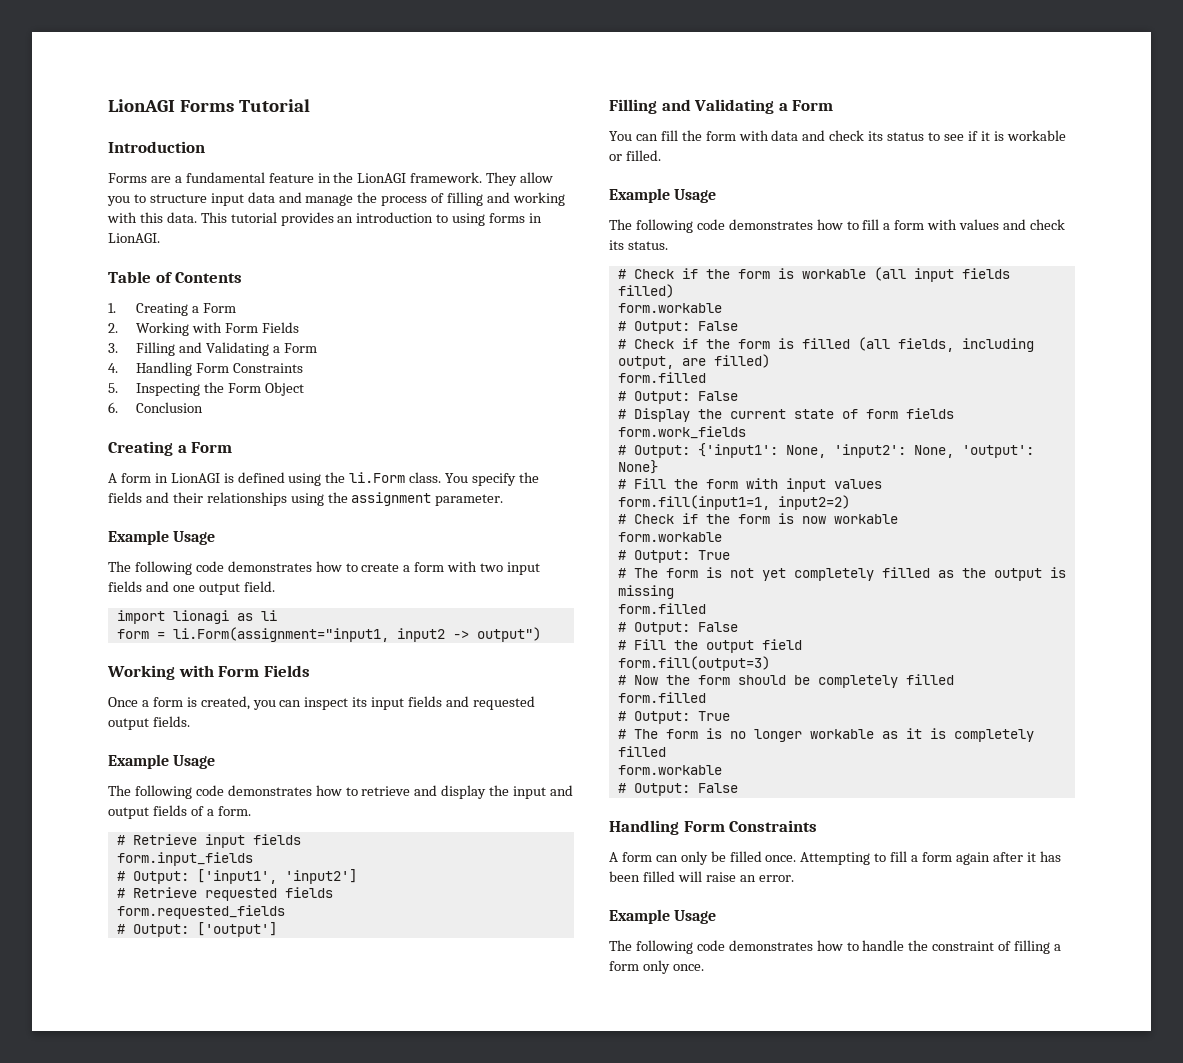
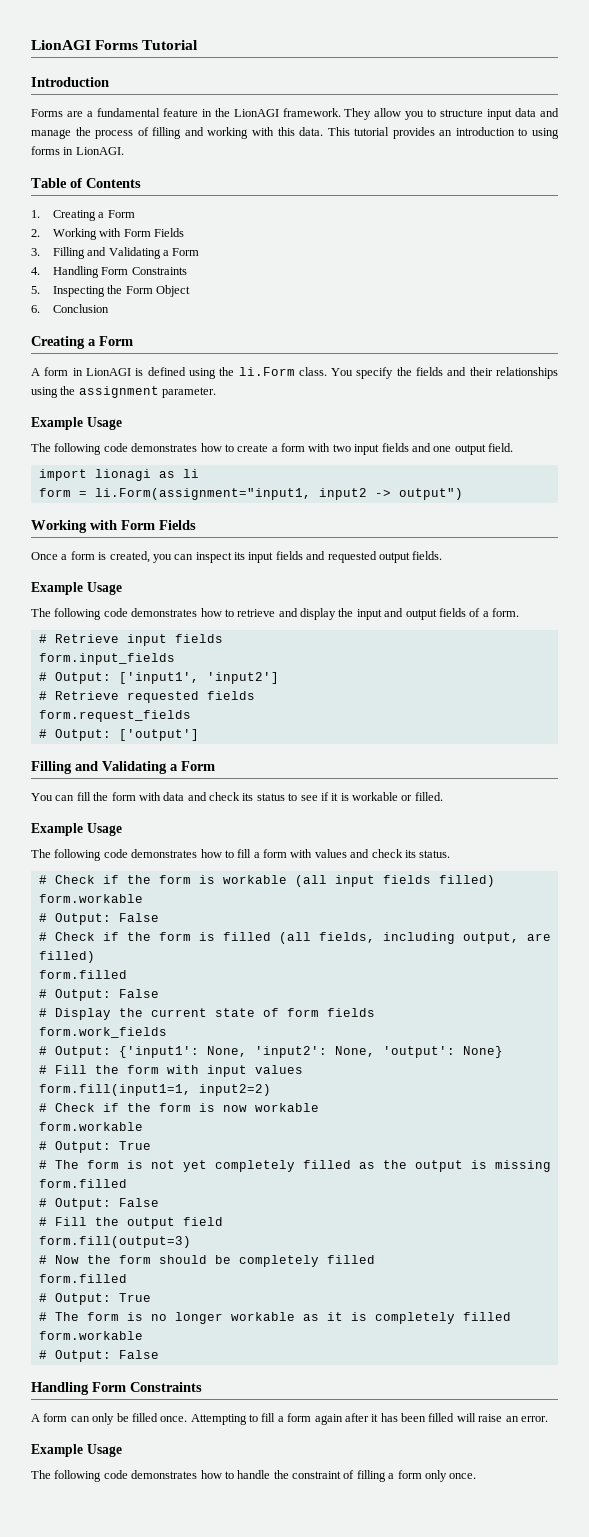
[116,905,285,919] form.requested_fields -> [38,710,191,722] form.request_fields

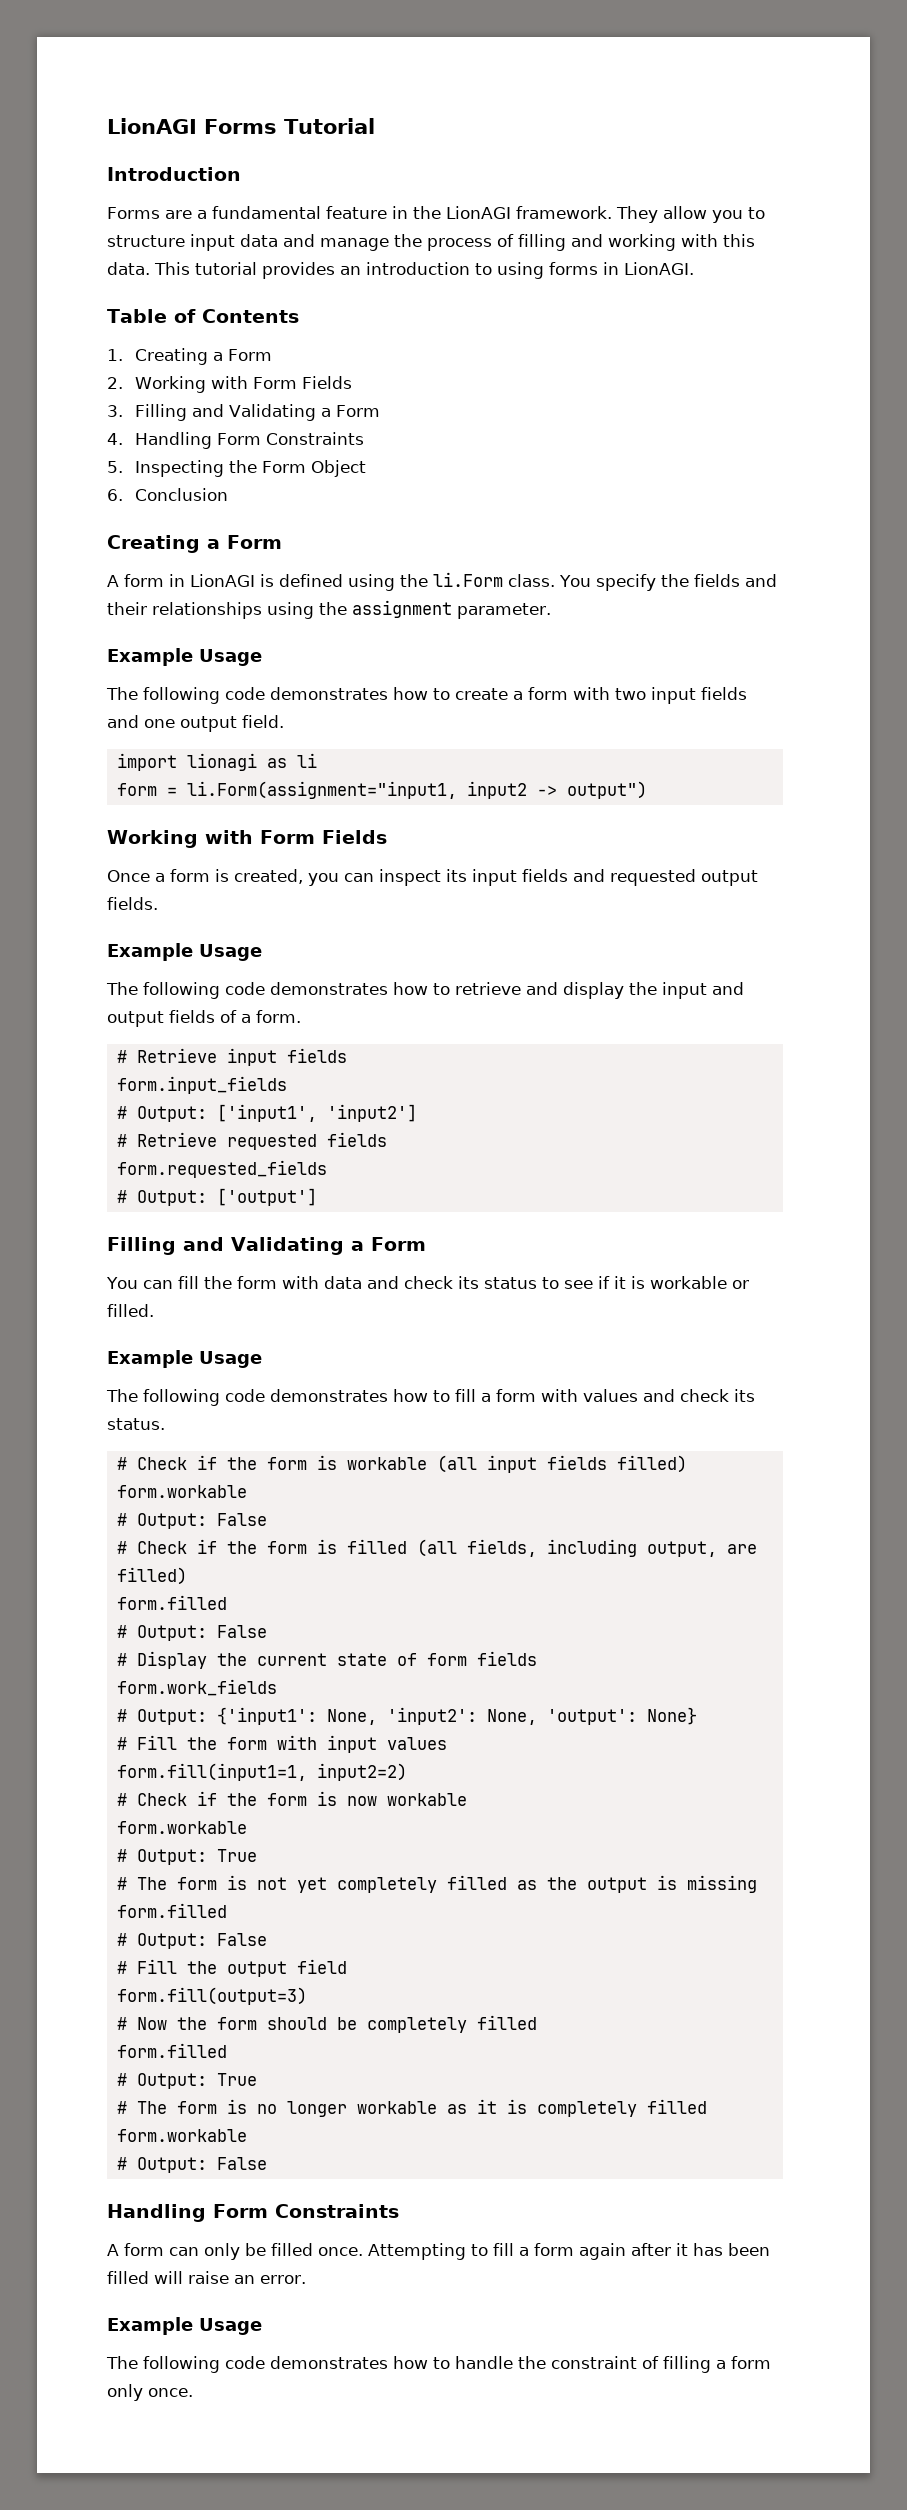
[38,710,191,722] form.request_fields -> [116,1160,327,1178] form.requested_fields

